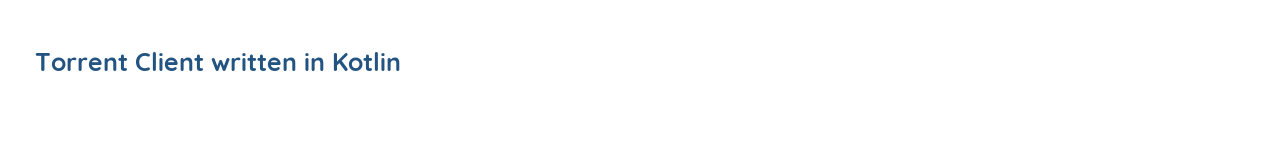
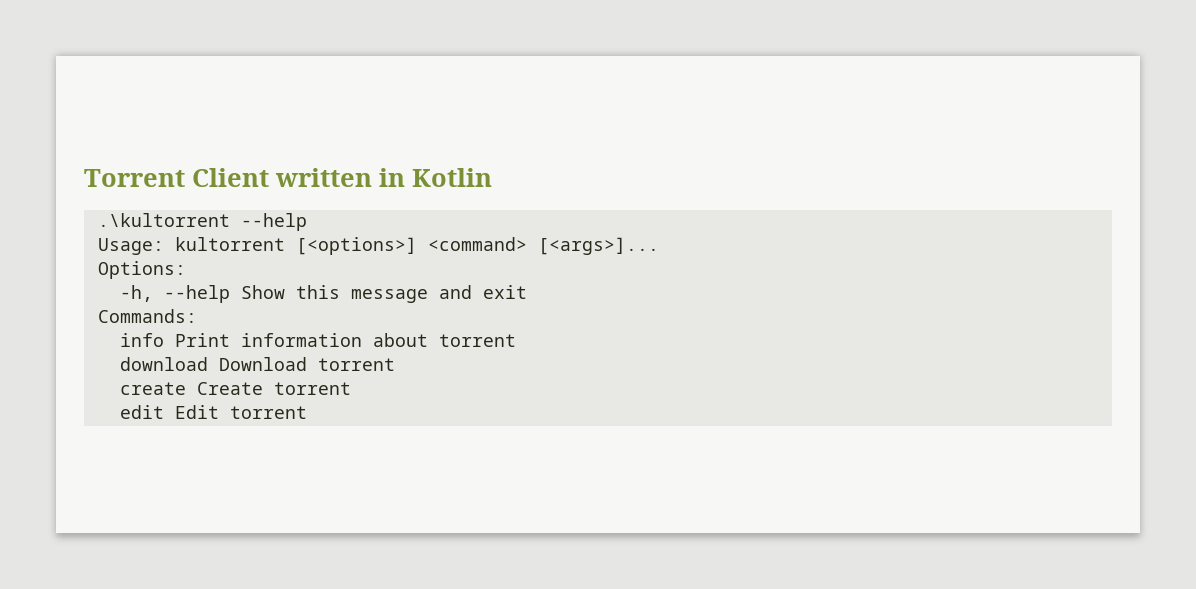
(401, 61) none -> [97,213,307,231] [97,237,659,255] [97,261,186,279] [119,285,527,303] [97,309,197,323] [119,333,516,347] [119,357,395,371] [119,382,351,395] [119,405,307,419] // .\kultorrent --help // Usage: kultorrent [<options>] <command> [<args>]... // Options: // -h, --help Show this message and exit // Commands: // info Print information about torrent // download Download torrent // create Create torrent // edit Edit torrent

